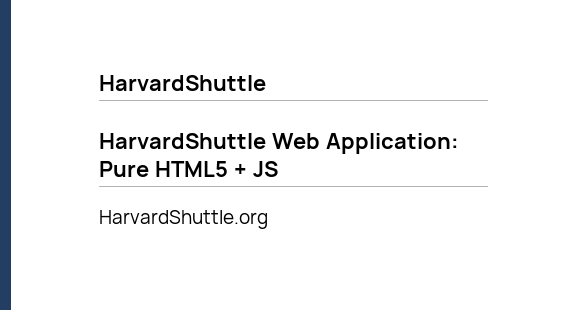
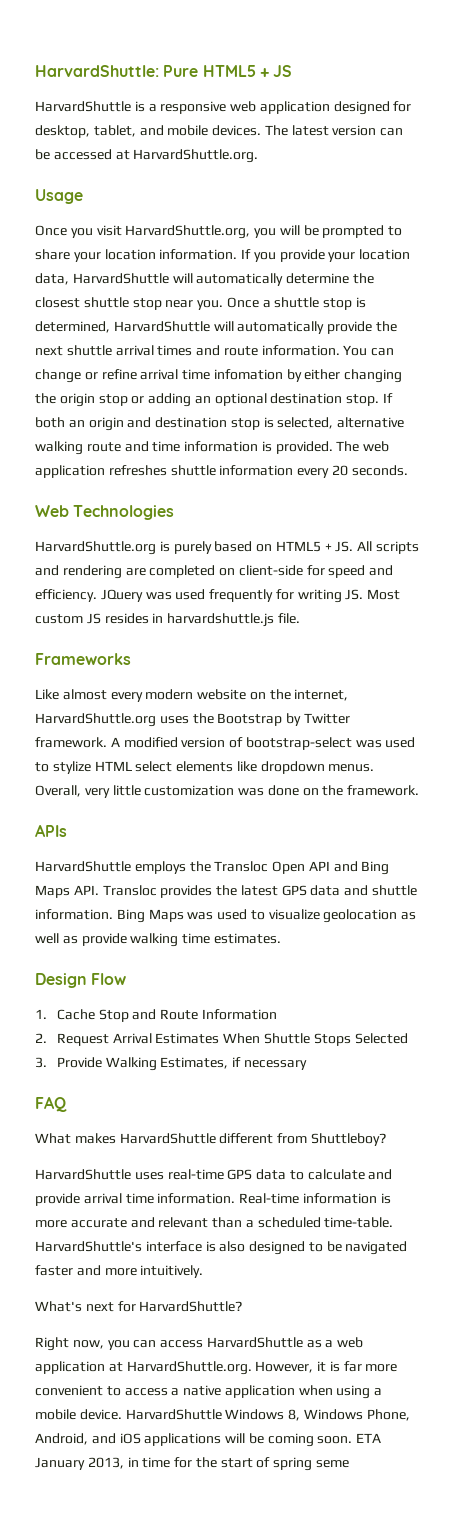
[99,75,266,91] [99,133,459,154] HarvardShuttle // HarvardShuttle Web Application: -> [35,65,159,77] HarvardShuttle:
[99,210,268,229] HarvardShuttle.org -> [35,101,412,115] [35,125,404,138] [35,149,259,163] [35,189,83,204] [35,225,403,239] [35,249,411,262] [35,273,374,286] [35,297,367,310] [35,321,397,334] [35,345,395,356] [35,369,403,383] [35,393,394,407] [35,417,405,431] [35,441,390,455] [35,465,408,478] [35,505,175,520] [35,541,420,555] [35,565,394,579] [35,589,401,603] [35,613,300,627] [35,653,131,665] [35,689,349,702] [35,713,350,727] [35,737,416,750] [35,761,375,774] [35,785,420,798] [35,824,67,837] [35,861,390,875] [35,885,418,898] [35,909,417,923] [35,933,281,947] [35,973,127,988] [35,1009,278,1022] [35,1033,408,1046] [35,1057,308,1071] [35,1096,67,1112] [35,1133,386,1146] [35,1169,393,1180] [35,1193,391,1206] [35,1217,394,1228] [35,1241,408,1255] [35,1265,204,1278] [35,1301,243,1312] [35,1337,364,1351] [35,1361,398,1375] [35,1385,383,1399] [35,1409,410,1421] [35,1433,382,1447] [35,1457,350,1471] HarvardShuttle is a responsive web application designed for desktop, tablet, and mobile devices. The latest version can be accessed at HarvardShuttle.org. // Usage // Once you visit HarvardShuttle.org, you will be prompted to share your location information. If you provide your location data, HarvardShuttle will automatically determine the closest shuttle stop near you. Once a shuttle stop is determined, HarvardShuttle will automatically provide the next shuttle arrival times and route information. You can change or refine arrival time infomation by either changing the origin stop or adding an optional destination stop. If both an origin and destination stop is selected, alternative walking route and time information is provided. The web application refreshes shuttle information every 20 seconds. // Web Technologies // HarvardShuttle.org is purely based on HTML5 + JS. All scripts and rendering are completed on client-side for speed and efficiency. JQuery was used frequently for writing JS. Most custom JS resides in harvardshuttle.js file. // Frameworks // Like almost every modern website on the internet, HarvardShuttle.org uses the Bootstrap by Twitter framework. A modified version of bootstrap-select was used to stylize HTML select elements like dropdown menus. Overall, very little customization was done on the framework. // APIs // HarvardShuttle employs the Transloc Open API and Bing Maps API. Transloc provides the latest GPS data and shuttle information. Bing Maps was used to visualize geolocation as well as provide walking time estimates. // Design Flow // 1. Cache Stop and Route Information // 2. Request Arrival Estimates When Shuttle Stops Selected // 3. Provide Walking Estimates, if necessary // FAQ // What makes HarvardShuttle different from Shuttleboy? // HarvardShuttle uses real-time GPS data to calculate and provide arrival time information. Real-time information is more accurate and relevant than a scheduled time-table. HarvardShuttle's interface is also designed to be navigated faster and more intuitively. // What's next for HarvardShuttle? // Right now, you can access HarvardShuttle as a web application at HarvardShuttle.org. However, it is far more convenient to access a native application when using a mobile device. HarvardShuttle Windows 8, Windows Phone, Android, and iOS applications will be coming soon. ETA January 2013, in time for the start of spring seme

